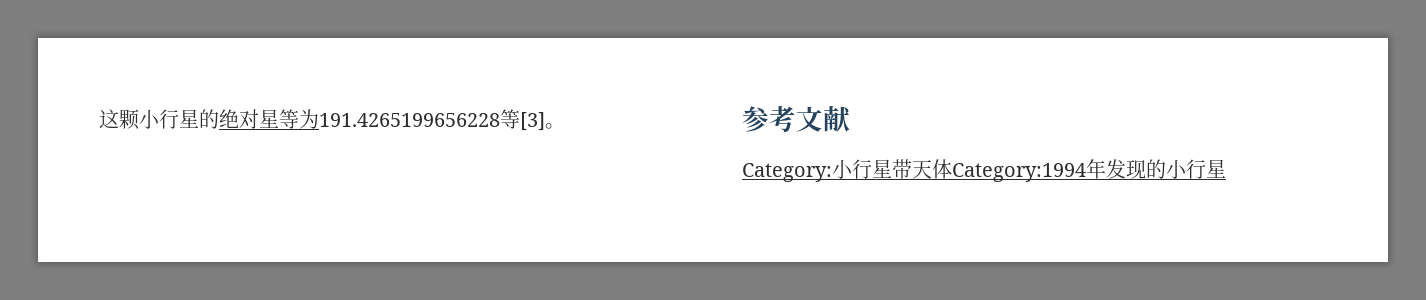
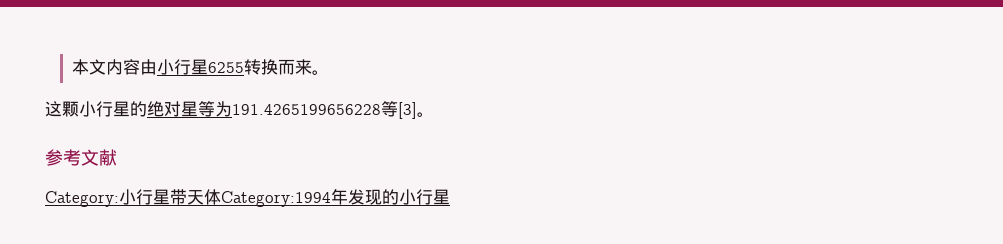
(99, 119) none -> [72,59,330,75] 本文内容由小行星6255转换而来。 //

